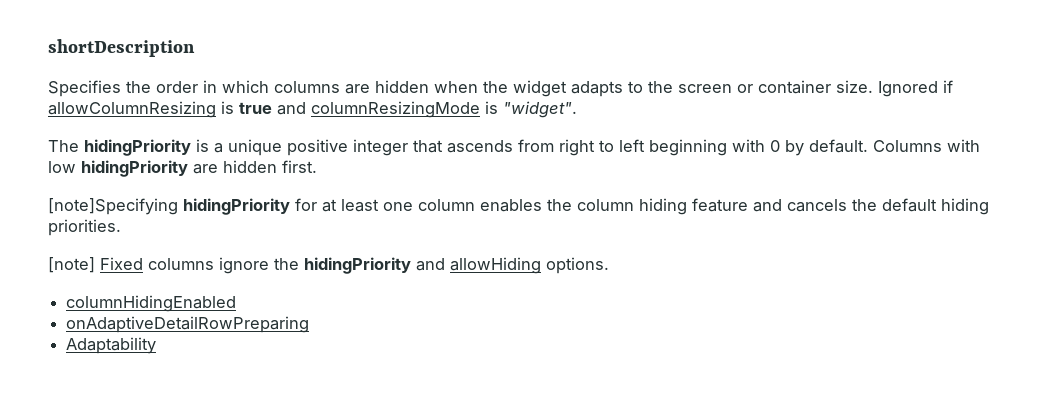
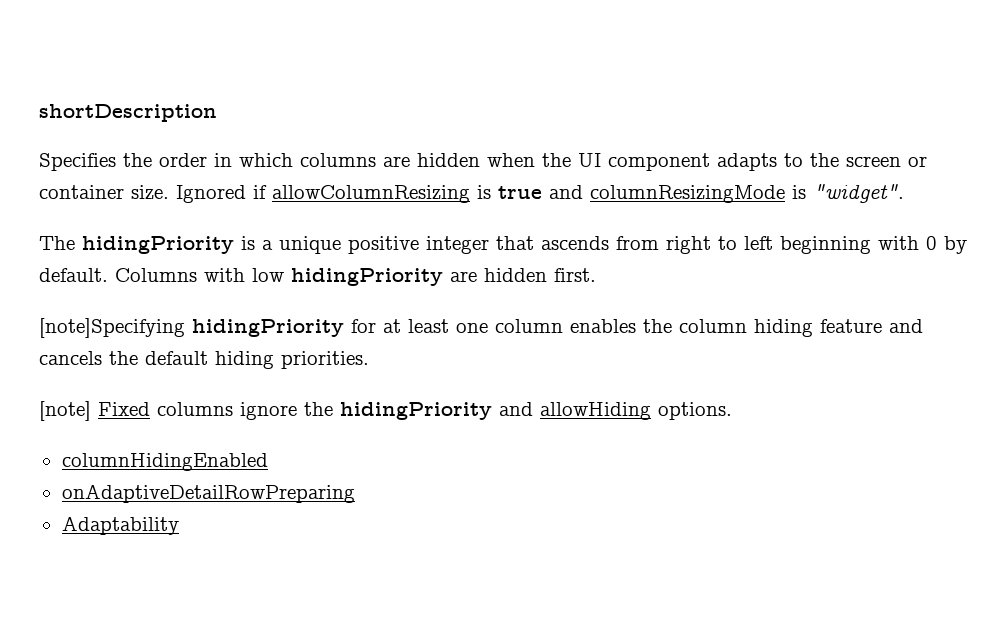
[513,80,567,97] widget -> [578,153,710,171] UI component

